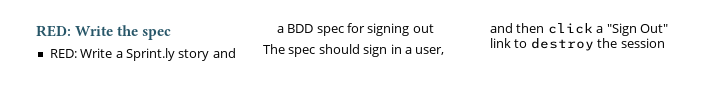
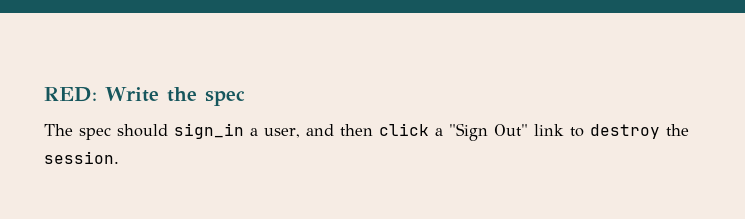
[49,48,236,61] [276,23,434,36] // RED: Write a Sprint.ly story and a BDD spec for signing out -> (245, 98) none
[363,44,402,57] sign in -> [174,123,244,139] sign_in
[620,38,665,48] session -> [44,151,119,164] session.

